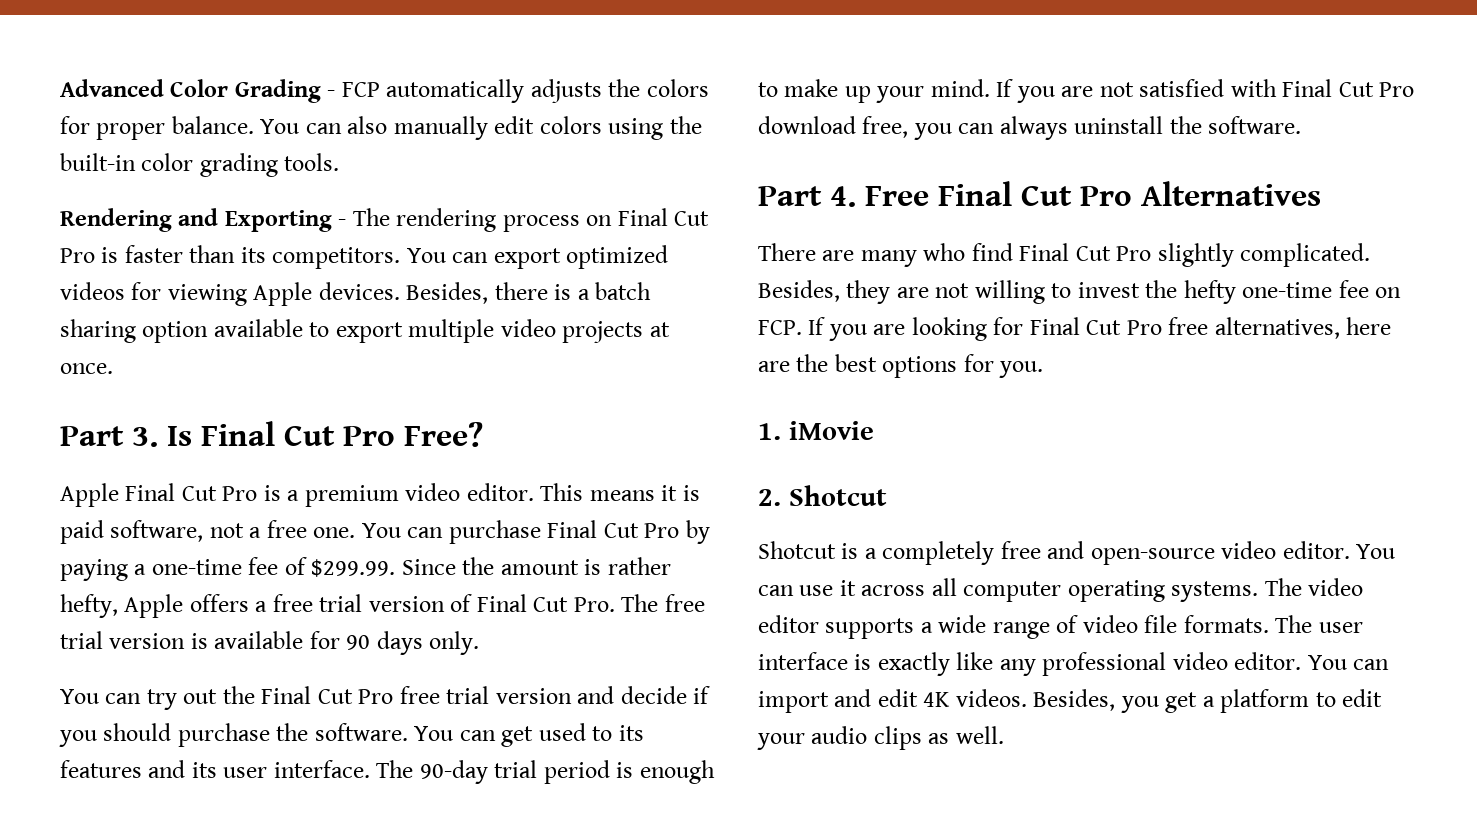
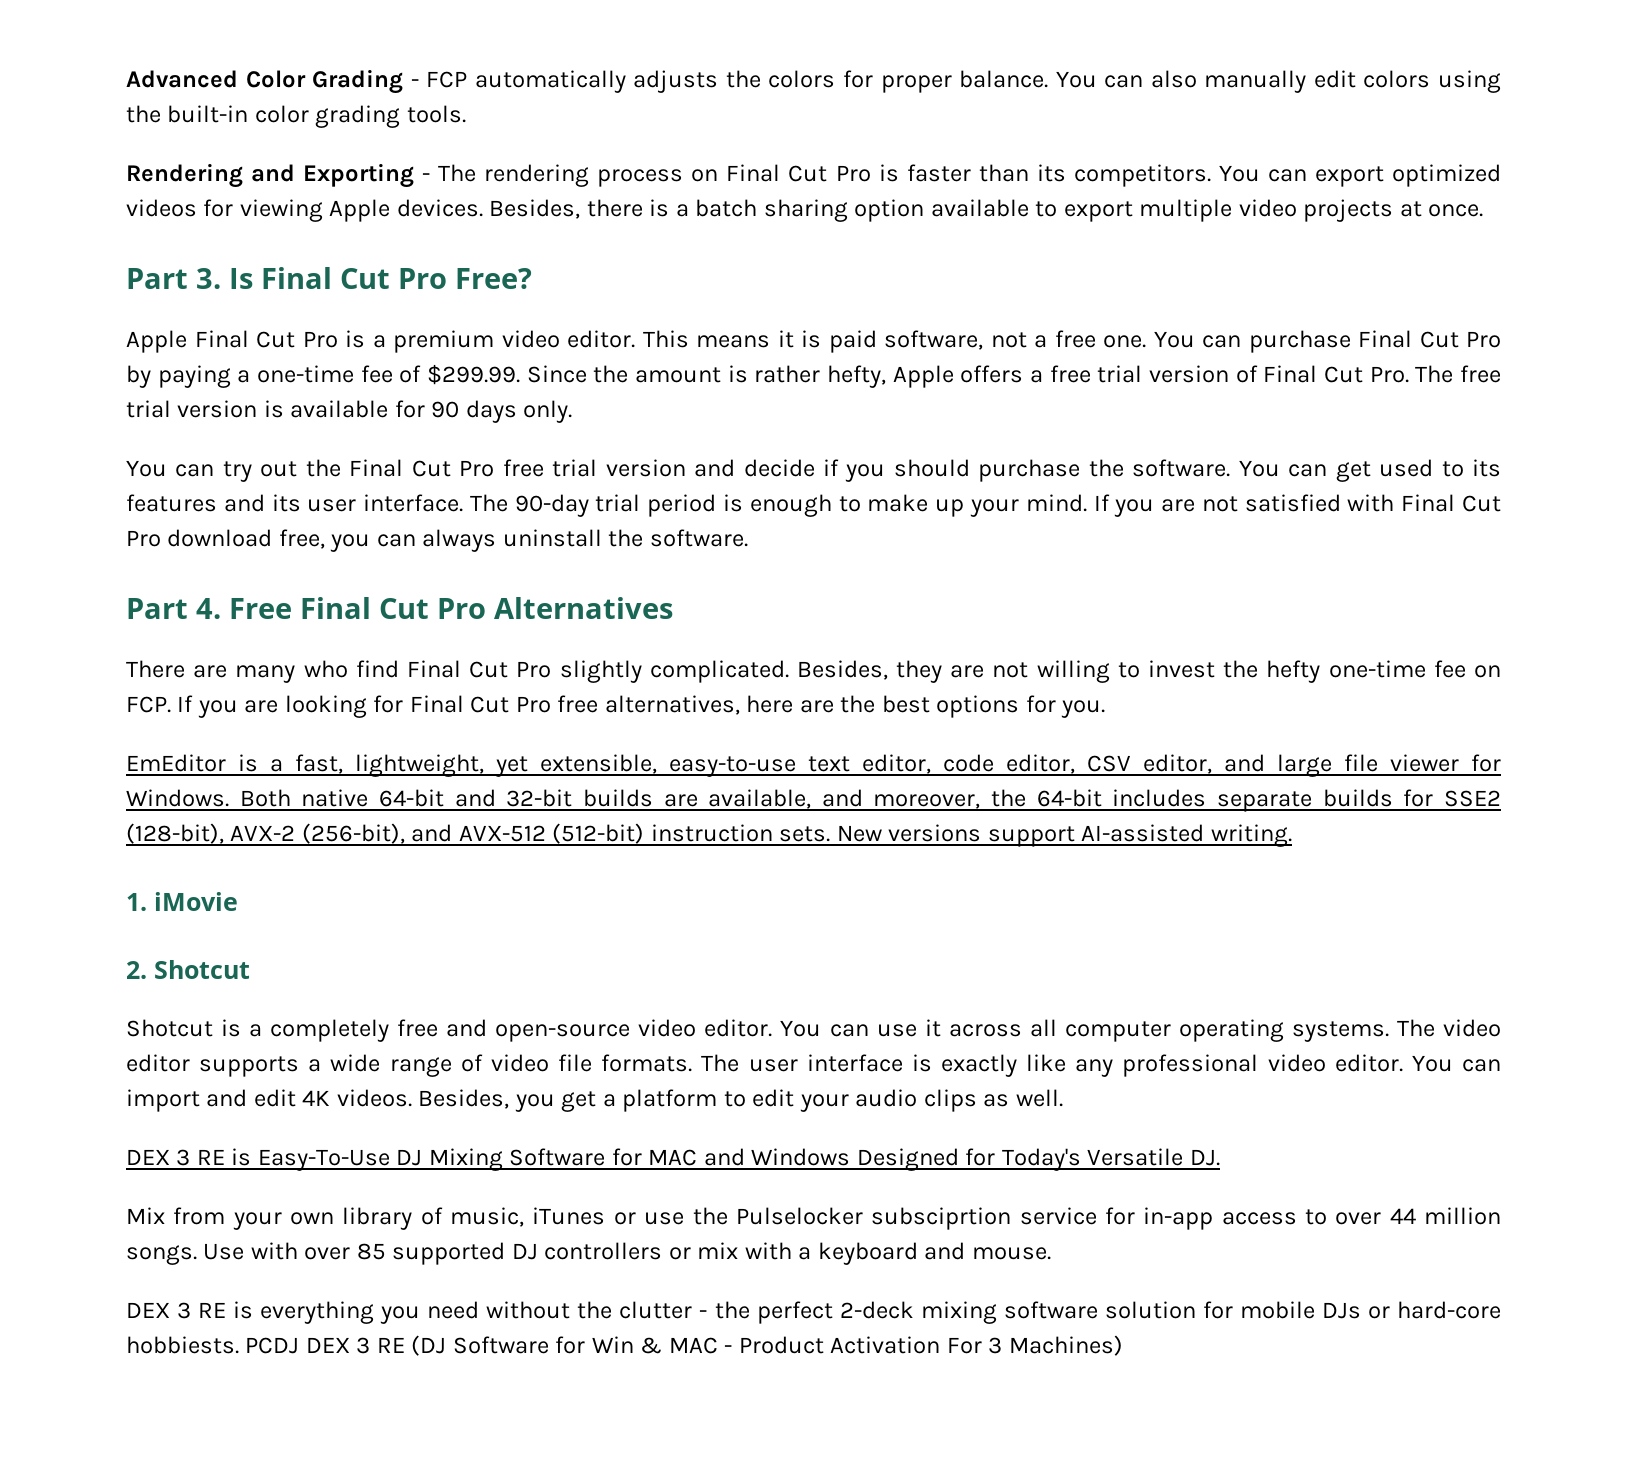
(1044, 369) none -> [126,754,1501,777] [126,789,1501,812] [126,823,1292,847] // EmEditor is a fast, lightweight, yet extensible, easy-to-use text editor, code editor, CSV editor, and large file viewer for Windows. Both native 64-bit and 32-bit builds are available, and moreover, the 64-bit includes separate builds for SSE2 (128-bit), AVX-2 (256-bit), and AVX-512 (512-bit) instruction sets. New versions support AI-assisted writing.
(1004, 735) none -> [126,1148,1220,1171] [126,1207,1501,1230] [126,1242,1051,1265] [126,1301,1501,1324] [126,1335,1123,1356] // DEX 3 RE is Easy-To-Use DJ Mixing Software for MAC and Windows Designed for Today's Versatile DJ. // Mix from your own library of music, iTunes or use the Pulselocker subsciprtion service for in-app access to over 44 million songs. Use with over 85 supported DJ controllers or mix with a keyboard and mouse. // DEX 3 RE is everything you need without the clutter - the perfect 2-deck mixing software solution for mobile DJs or hard-core hobbiests. PCDJ DEX 3 RE (DJ Software for Win & MAC - Product Activation For 3 Machines)

